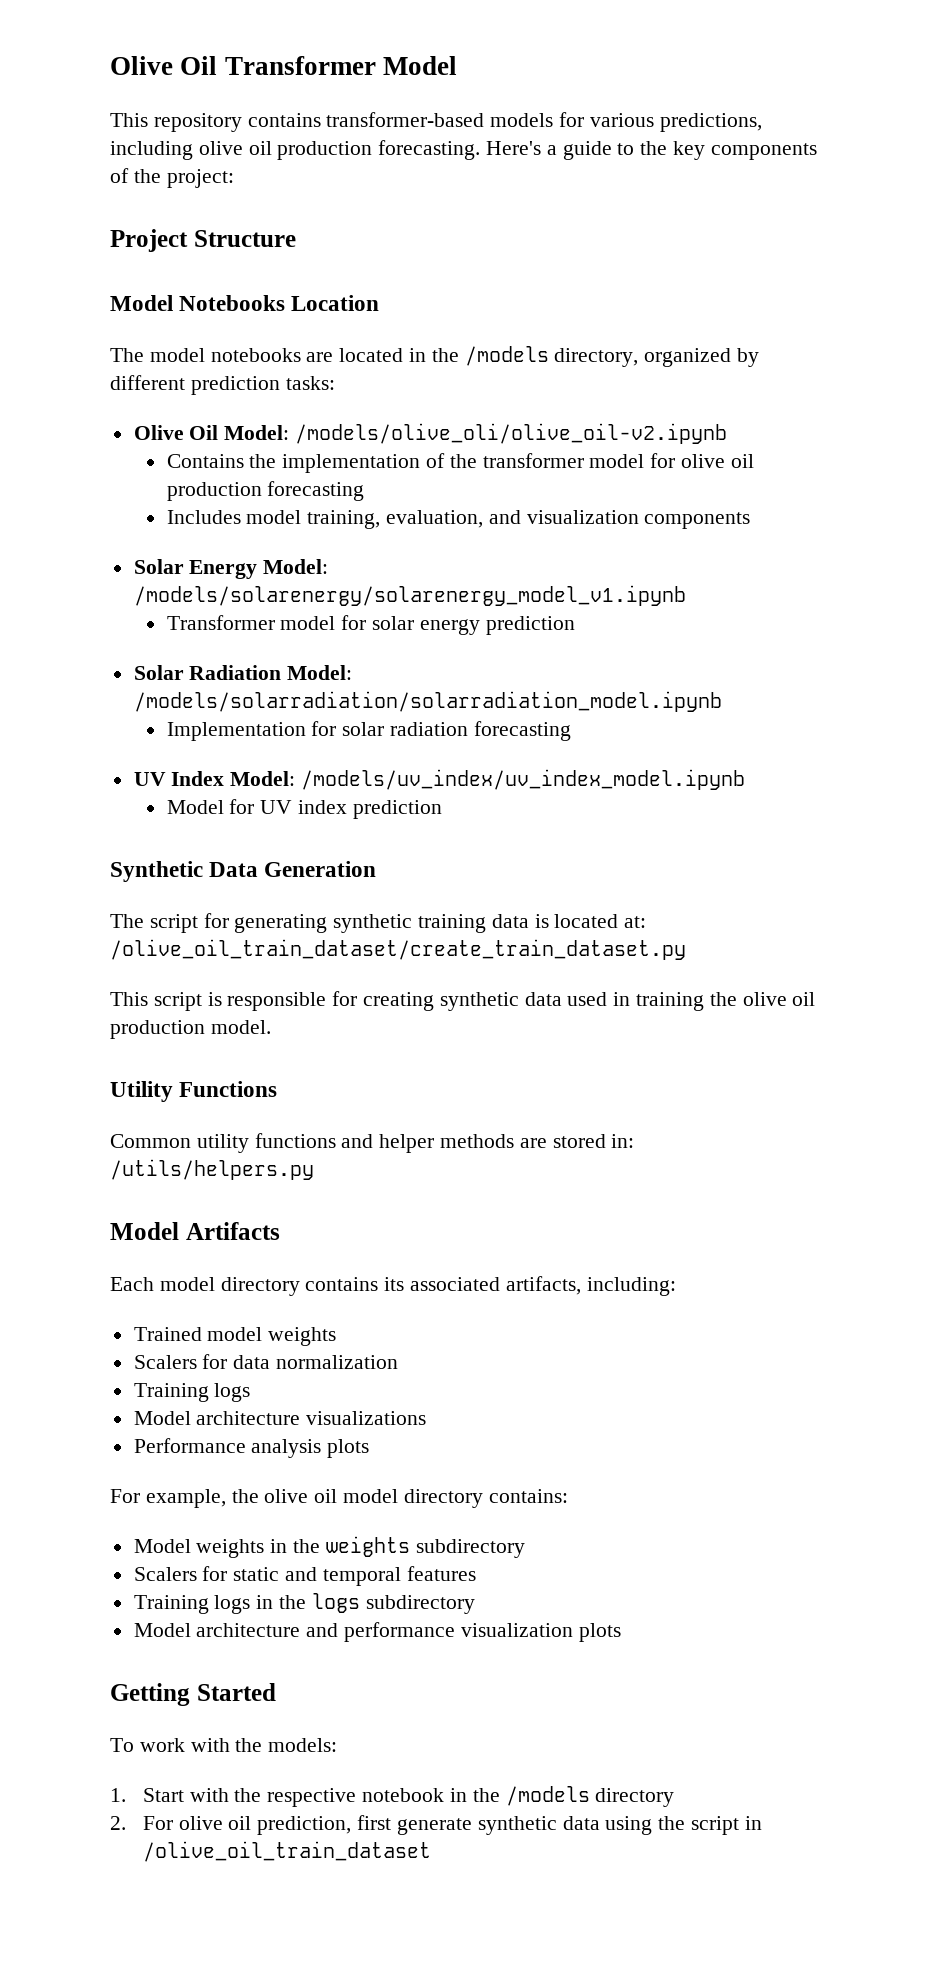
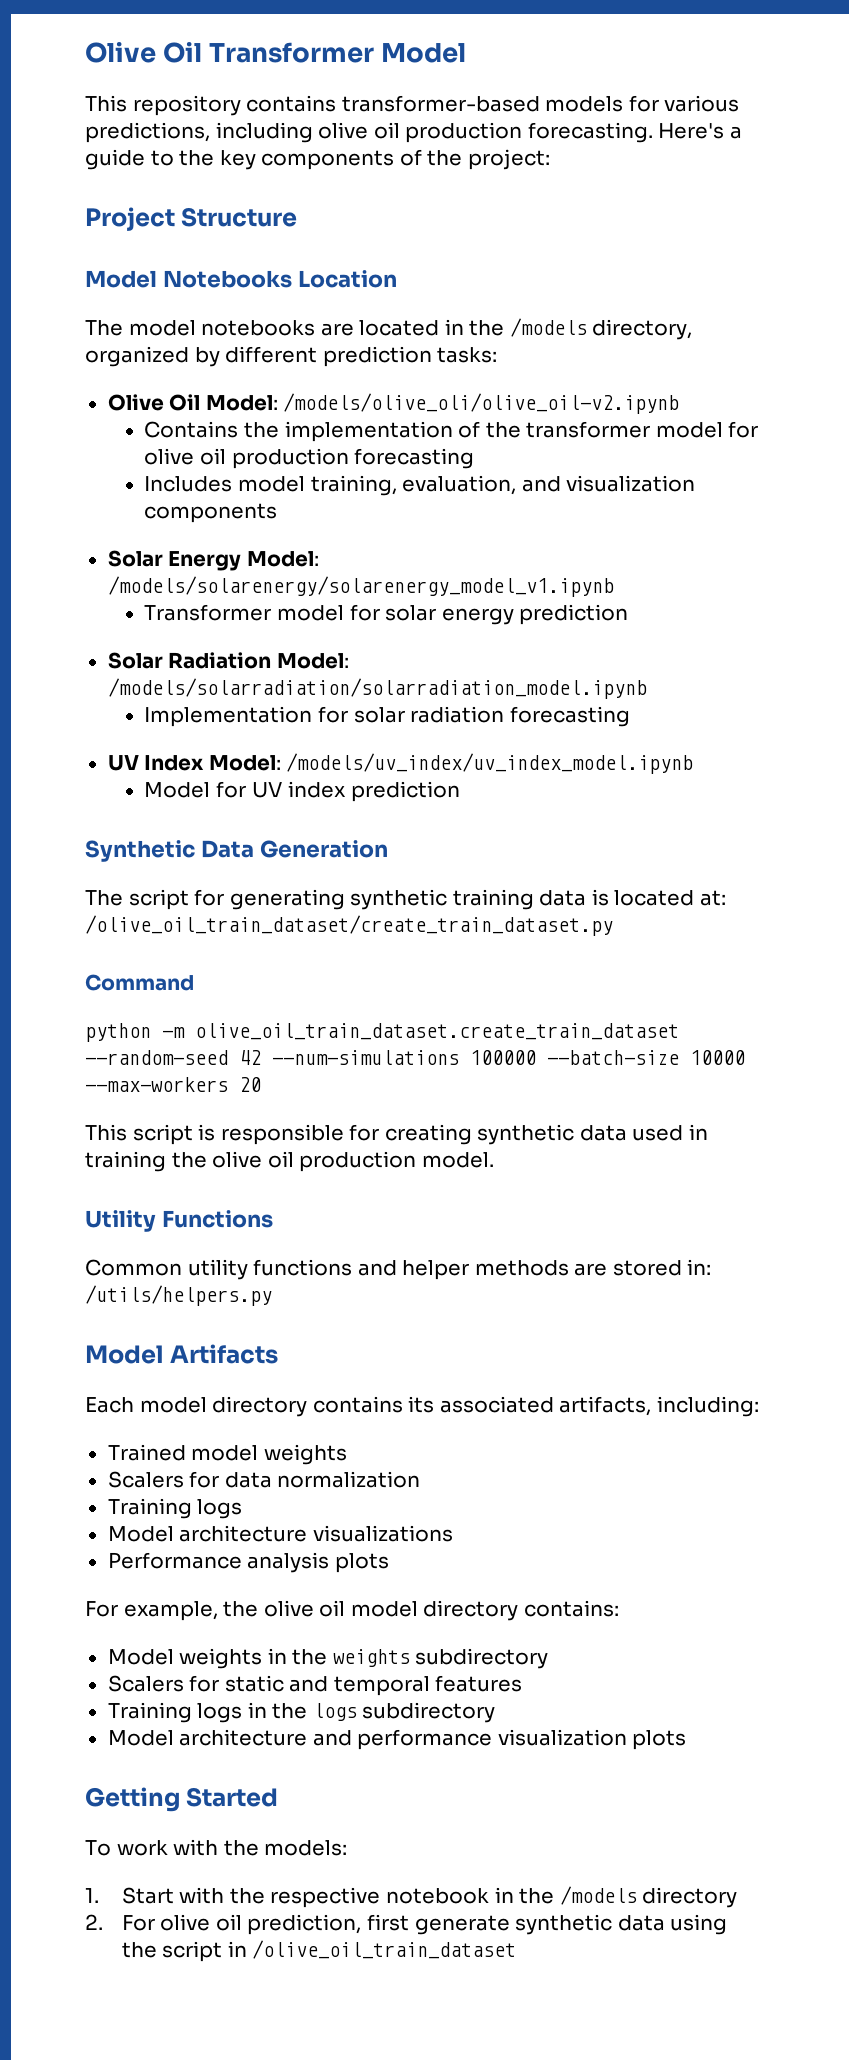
(686, 949) none -> [85,974,194,991] [85,1023,679,1042] [85,1050,745,1065] [85,1077,261,1092] // Command // python -m olive_oil_train_dataset.create_train_dataset --random-seed 42 --num-simulations 100000 --batch-size 10000 --max-workers 20

